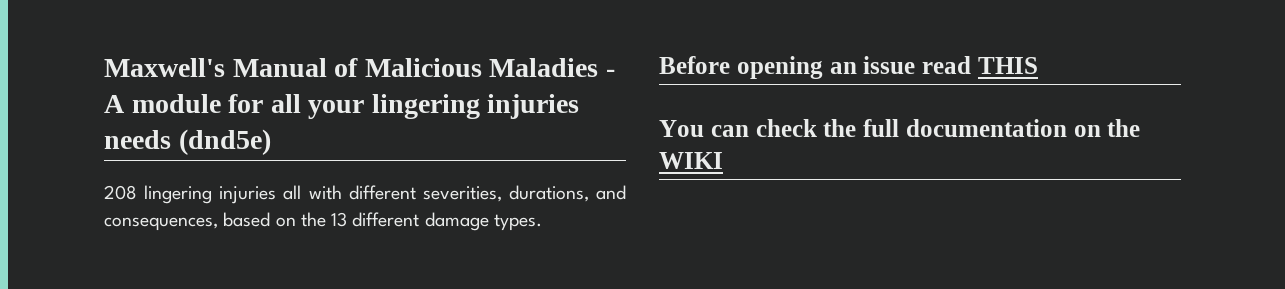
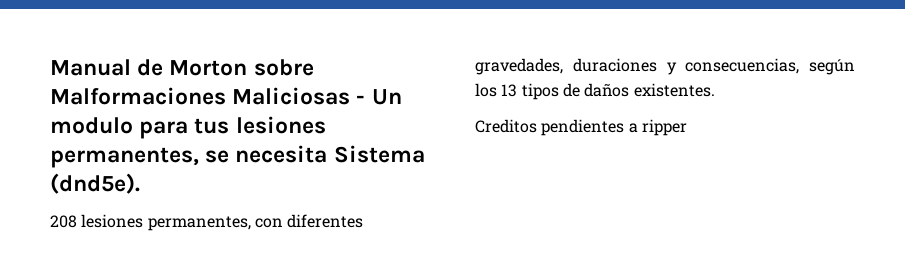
[104,58,615,77] [104,94,580,119] [104,129,271,155] [104,185,626,204] [104,212,542,231] [659,56,1038,79] [659,119,1141,137] [659,152,723,169] Maxwell's Manual of Malicious Maladies - A module for all your lingering injuries needs (dnd5e) // 208 lingering injuries all with different severities, durations, and consequences, based on the 13 different damage types. // Before opening an issue read THIS // You can check the full documentation on the WIKI -> [50,59,314,76] [50,87,402,105] [50,116,326,139] [50,145,425,168] [50,173,140,194] [50,214,364,231] [475,58,855,75] [475,83,715,100] [475,119,687,136] Manual de Morton sobre Malformaciones Maliciosas - Un modulo para tus lesiones permanentes, se necesita Sistema (dnd5e). // 208 lesiones permanentes, con diferentes gravedades, duraciones y consecuencias, según los 13 tipos de daños existentes. // Creditos pendientes a ripper

